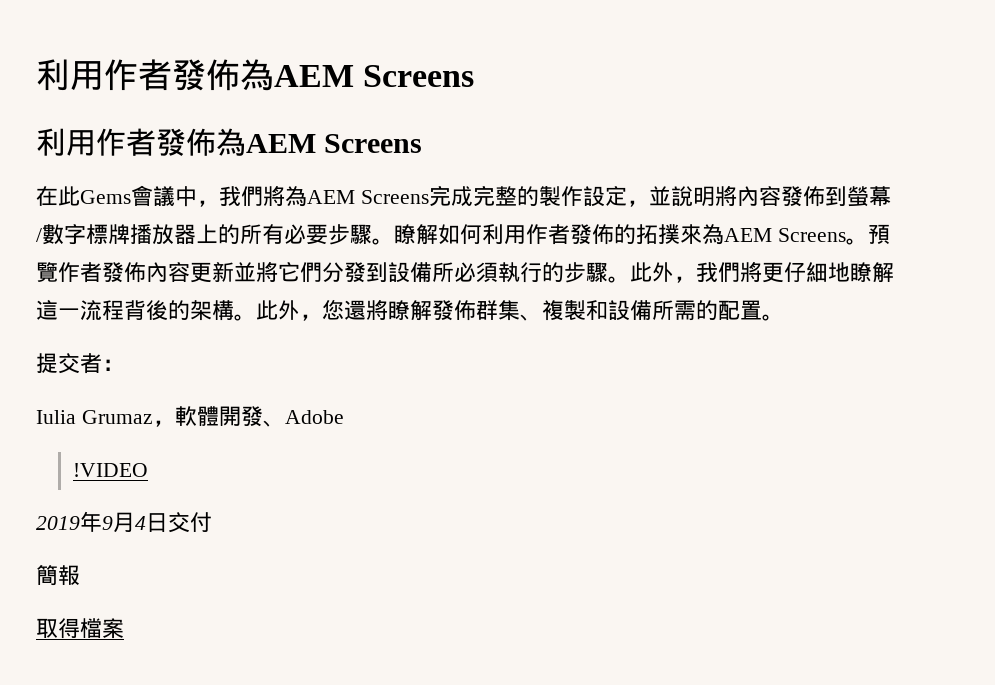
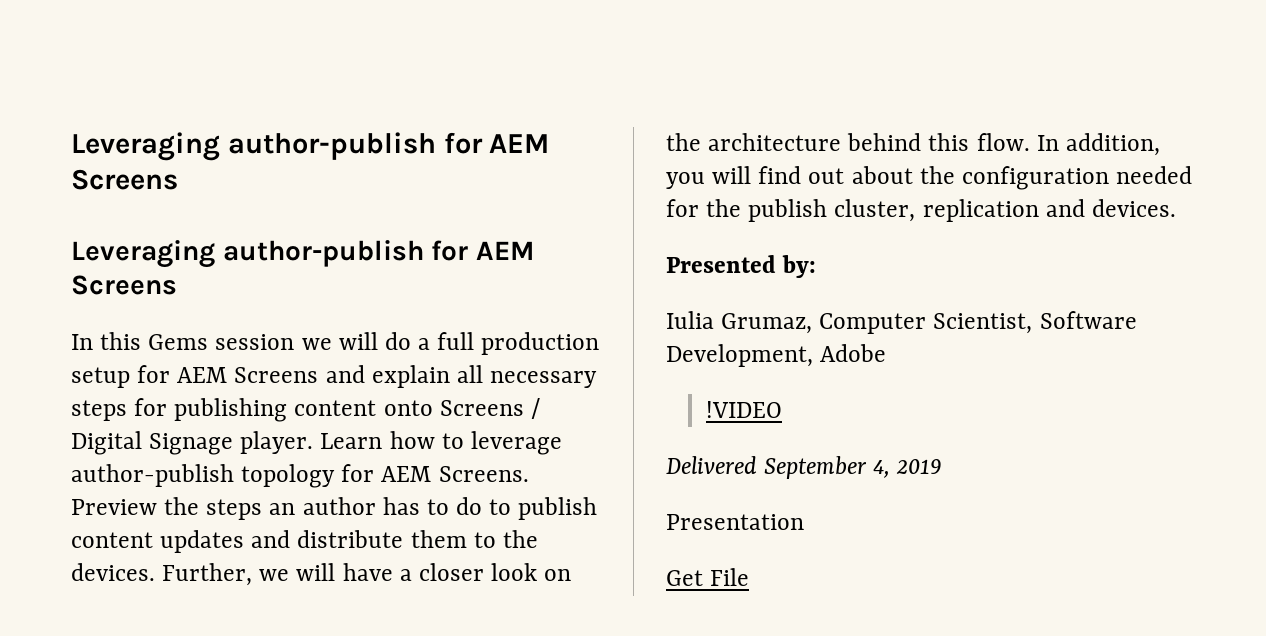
[36,59,475,91] [36,128,423,156] [36,185,891,207] [36,224,890,245] [36,261,894,283] [36,299,784,321] [36,353,124,374] [36,406,344,427] [73,463,149,477] [36,511,212,533] [36,565,80,586] [36,618,124,639] 利用作者發佈為AEM Screens // 利用作者發佈為AEM Screens // 在此Gems會議中，我們將為AEM Screens完成完整的製作設定，並說明將內容發佈到螢幕/數字標牌播放器上的所有必要步驟。瞭解如何利用作者發佈的拓撲來為AEM Screens。預覽作者發佈內容更新並將它們分發到設備所必須執行的步驟。此外，我們將更仔細地瞭解這一流程背後的架構。此外，您還將瞭解發佈群集、複製和設備所需的配置。 // 提交者： // Iulia Grumaz，軟體開發、Adobe // !VIDEO // 2019年9月4日交付 // 簡報 // 取得檔案 -> [71,132,550,161] [71,169,178,190] [71,240,534,268] [71,275,177,295] [71,332,600,355] [71,365,598,388] [71,398,540,422] [71,431,562,455] [71,464,529,488] [71,497,598,520] [71,530,538,553] [71,563,572,586] [666,133,1160,156] [666,166,1193,190] [666,199,1176,222] [666,255,817,278] [666,311,1137,334] [666,344,887,367] [706,401,783,418] [666,456,942,479] [666,514,804,530] [666,568,750,586] Leveraging author-publish for AEM Screens // Leveraging author-publish for AEM Screens // In this Gems session we will do a full production setup for AEM Screens and explain all necessary steps for publishing content onto Screens / Digital Signage player. Learn how to leverage author-publish topology for AEM Screens. Preview the steps an author has to do to publish content updates and distribute them to the devices. Further, we will have a closer look on the architecture behind this flow. In addition, you will find out about the configuration needed for the publish cluster, replication and devices. // Presented by: // Iulia Grumaz, Computer Scientist, Software Development, Adobe // !VIDEO // Delivered September 4, 2019 // Presentation // Get File

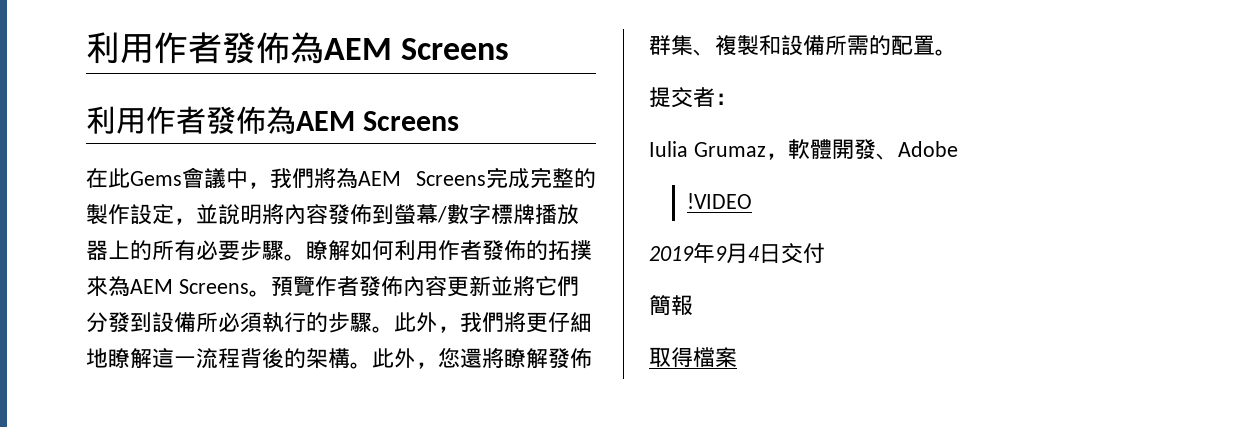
[71,132,550,161] [71,169,178,190] [71,240,534,268] [71,275,177,295] [71,332,600,355] [71,365,598,388] [71,398,540,422] [71,431,562,455] [71,464,529,488] [71,497,598,520] [71,530,538,553] [71,563,572,586] [666,133,1160,156] [666,166,1193,190] [666,199,1176,222] [666,255,817,278] [666,311,1137,334] [666,344,887,367] [706,401,783,418] [666,456,942,479] [666,514,804,530] [666,568,750,586] Leveraging author-publish for AEM Screens // Leveraging author-publish for AEM Screens // In this Gems session we will do a full production setup for AEM Screens and explain all necessary steps for publishing content onto Screens / Digital Signage player. Learn how to leverage author-publish topology for AEM Screens. Preview the steps an author has to do to publish content updates and distribute them to the devices. Further, we will have a closer look on the architecture behind this flow. In addition, you will find out about the configuration needed for the publish cluster, replication and devices. // Presented by: // Iulia Grumaz, Computer Scientist, Software Development, Adobe // !VIDEO // Delivered September 4, 2019 // Presentation // Get File -> [86,32,510,64] [86,106,460,134] [86,167,596,189] [86,203,579,225] [86,240,592,261] [86,275,579,297] [86,311,592,333] [86,347,592,369] [649,35,957,56] [649,87,737,108] [649,139,958,160] [686,193,752,209] [649,242,825,264] [649,295,693,316] [649,347,737,368] 利用作者發佈為AEM Screens // 利用作者發佈為AEM Screens // 在此Gems會議中，我們將為AEM Screens完成完整的製作設定，並說明將內容發佈到螢幕/數字標牌播放器上的所有必要步驟。瞭解如何利用作者發佈的拓撲來為AEM Screens。預覽作者發佈內容更新並將它們分發到設備所必須執行的步驟。此外，我們將更仔細地瞭解這一流程背後的架構。此外，您還將瞭解發佈群集、複製和設備所需的配置。 // 提交者： // Iulia Grumaz，軟體開發、Adobe // !VIDEO // 2019年9月4日交付 // 簡報 // 取得檔案

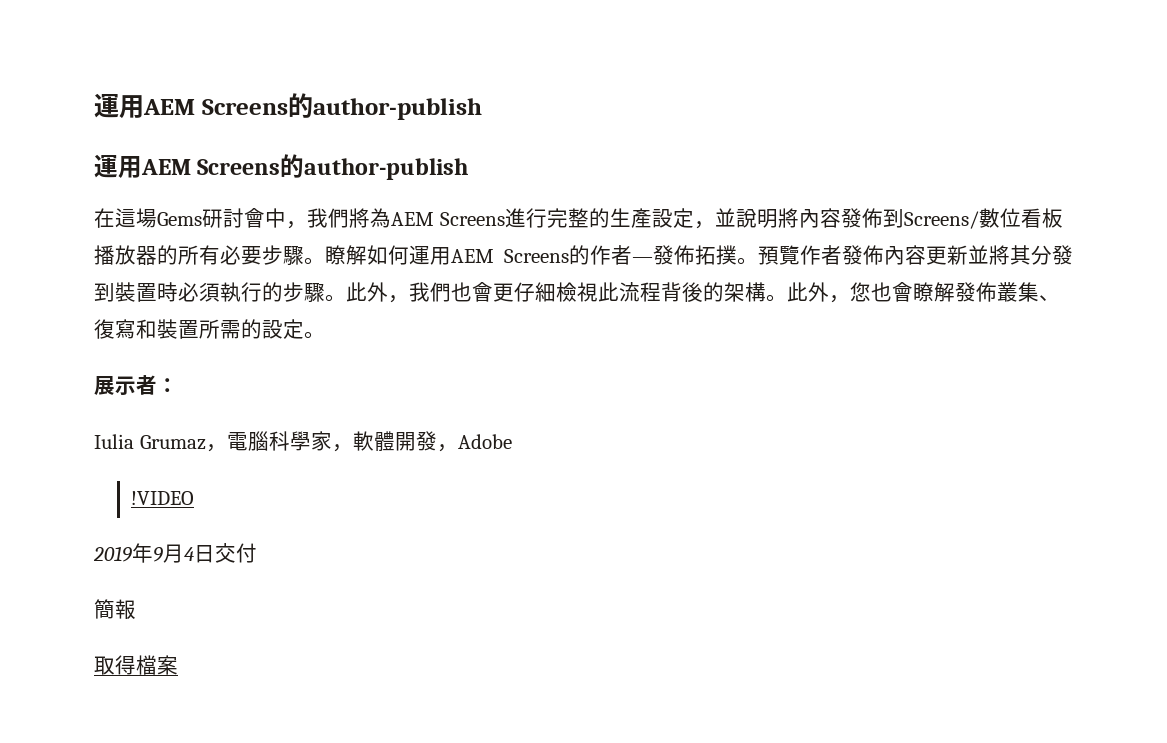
[86,32,510,64] [86,106,460,134] 利用作者發佈為AEM Screens // 利用作者發佈為AEM Screens -> [94,93,482,120] [94,154,469,180] 運用AEM Screens的author-publish // 運用AEM Screens的author-publish
[108,167,226,189] 此Gems會議 -> [115,208,265,228] 這場Gems研討會
[486,167,596,188] [86,204,130,224] 完成完整的製作 -> [504,208,652,228] 進行完整的生產
[394,204,579,225] [86,240,130,260] 螢幕/數字標牌播放器上 -> [903,208,1063,229] [94,245,157,265] Screens/數位看板播放器
[394,240,592,261] [86,276,249,297] 利用作者發佈的拓撲來為AEM Screens -> [409,245,737,265] 運用AEM Screens的作者—發佈拓撲
[534,276,579,296] [86,312,218,333] 它們分發到設備所 -> [1010,245,1073,265] [94,282,178,302] 其分發到裝置時
[504,311,592,333] [86,347,196,369] 將更仔細地瞭解這一 -> [451,282,619,302] 也會更仔細檢視此
[460,347,504,368] 還將 -> [871,282,913,302] 也會
[649,35,935,56] 群集、複製和設備所需的配置 -> [997,282,1060,302] [94,319,304,339] 叢集、復寫和裝置所需的設定
[649,87,693,108] 提交 -> [94,376,136,395] 展示
(788, 156) none -> [226,431,353,452] 電腦科學家，
[875,153,898,160] 、 -> [436,444,458,452] ，

